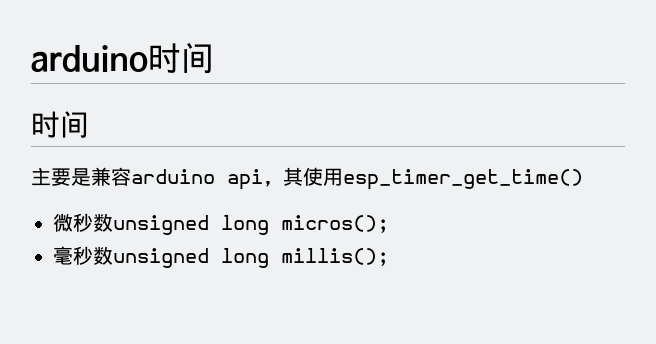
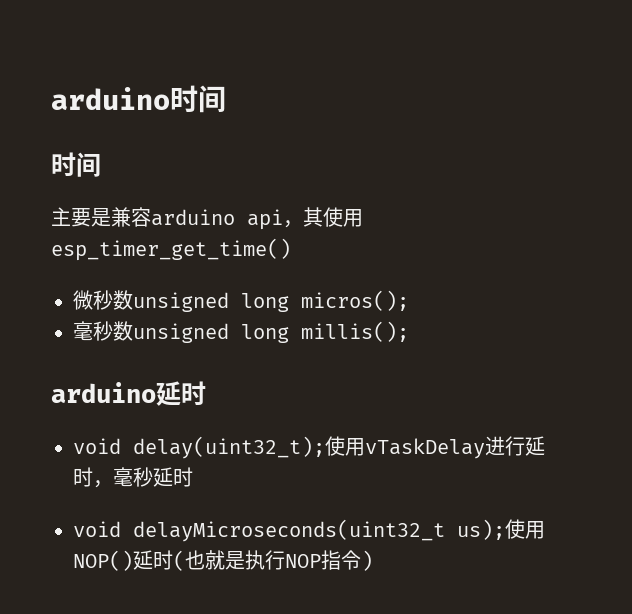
(389, 257) none -> [51,381,206,406] [73,436,545,459] [73,467,193,488] [73,519,545,542] [73,550,373,571] // arduino延时 // void delay(uint32_t);使用vTaskDelay进行延时，毫秒延时 // void delayMicroseconds(uint32_t us);使用NOP()延时(也就是执行NOP指令)

